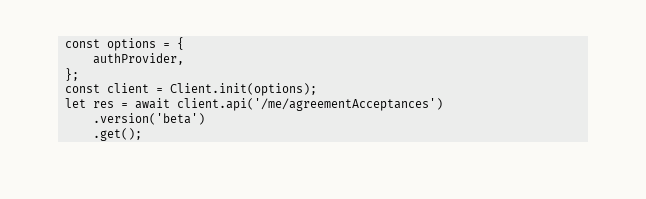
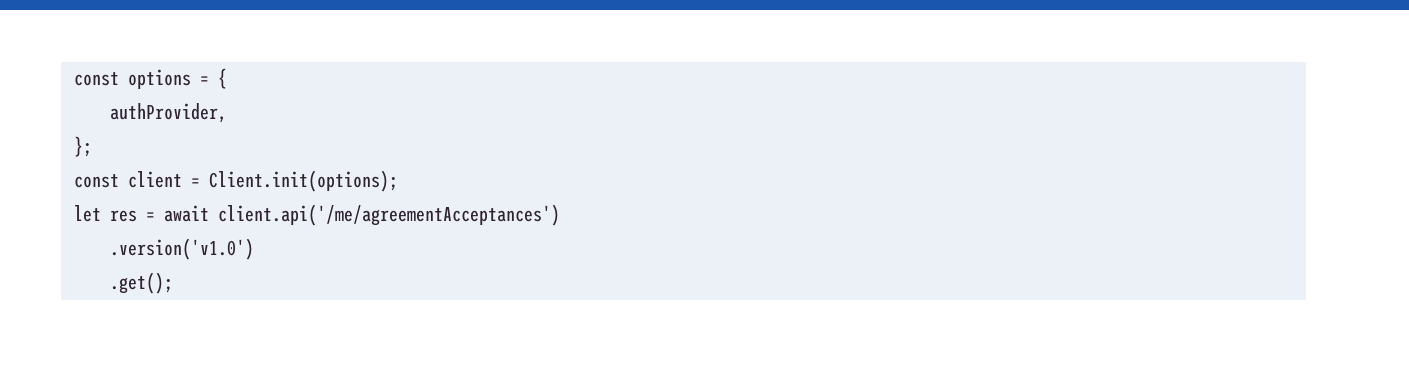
[93,113,206,125] .version('beta') -> [109,238,254,260] .version('v1.0')

